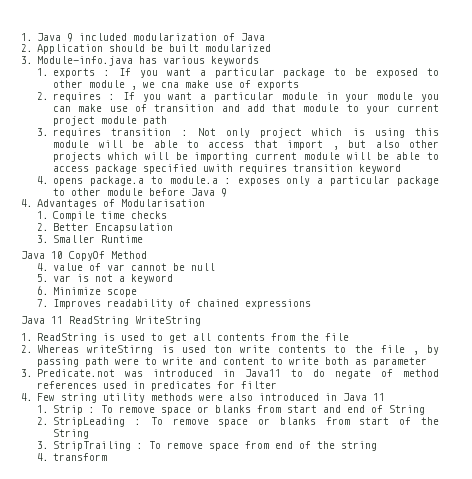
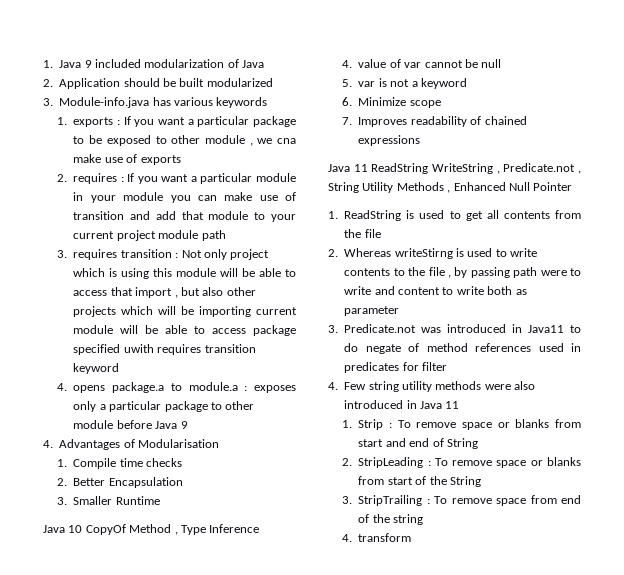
(147, 255) none -> [174,524,260,535] , Type Inference
(201, 321) none -> [496,163,581,174] [328,182,573,193] , Predicate.not , String Utility Methods , Enhanced Null Pointer
[213,345,232,353] ton -> [495,249,507,257] to

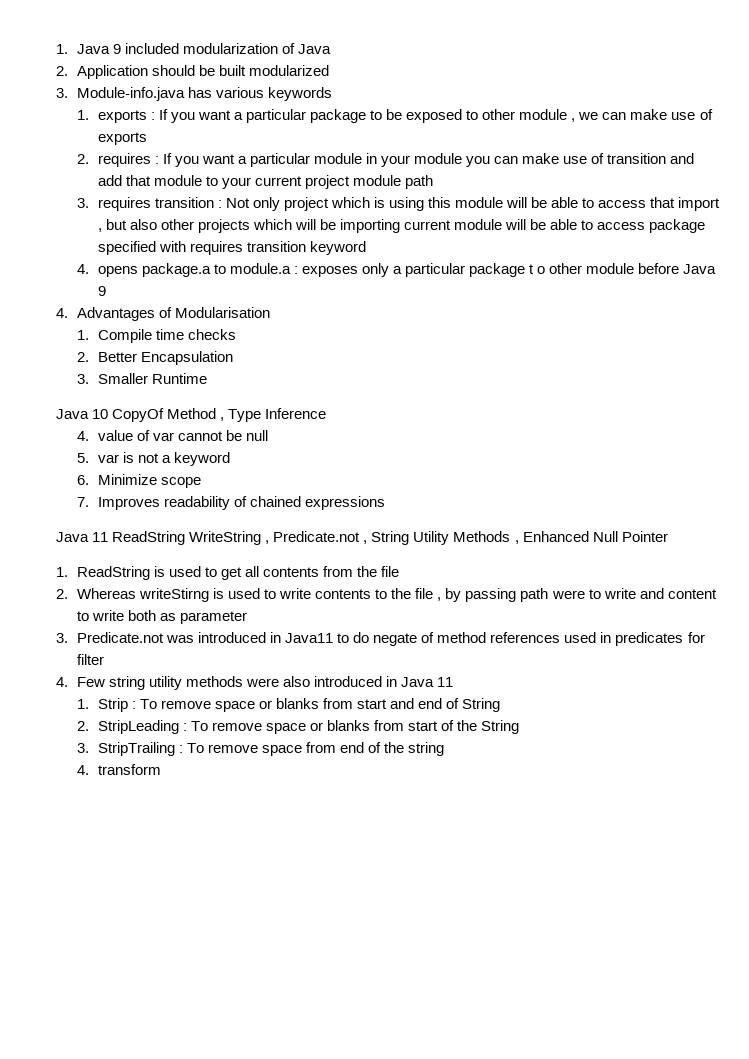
[277,138,296,144] cna -> [602,112,627,120] can
[123,344,154,353] uwith -> [158,241,186,252] with
[210,402,222,410] to -> [529,264,546,274] t o

